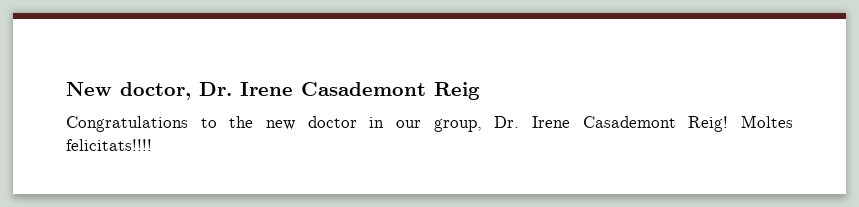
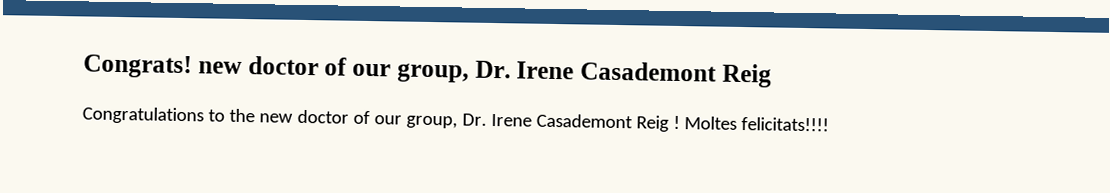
[66,82,191,100] New doctor, -> [83,54,469,83] Congrats! new doctor of our group,
[369,116,729,132] in our group, Dr. Irene Casademont Reig! -> [352,110,680,132] of our group, Dr. Irene Casademont Reig !

